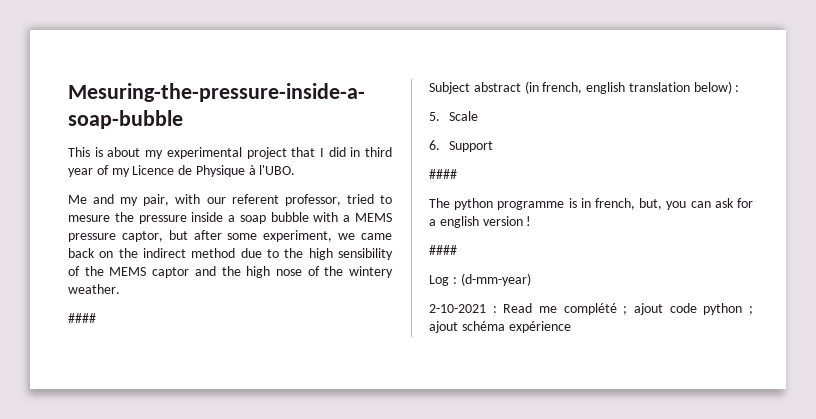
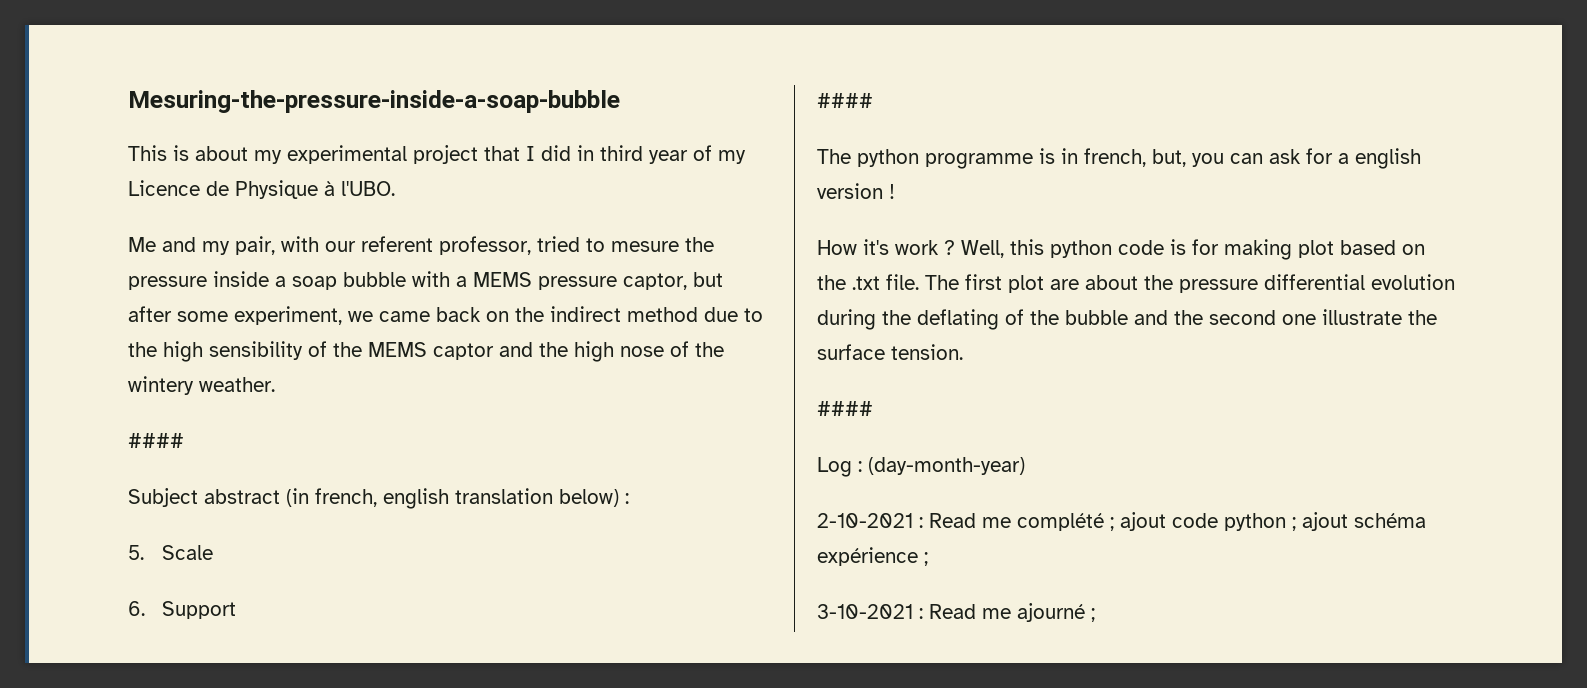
(532, 221) none -> [817,239,1425,260] [817,274,1455,293] [817,309,1437,330] [817,344,963,360] // How it's work ? Well, this python code is for making plot based on the .txt file. The first plot are about the pressure differential evolution during the deflating of the bubble and the second one illustrate the surface tension.
[460,273,531,286] (d-mm-year) -> [868,457,1025,475] (day-month-year)
(571, 327) none -> [924,552,928,566] [817,603,1095,622] ; // 3-10-2021 : Read me ajourné ;

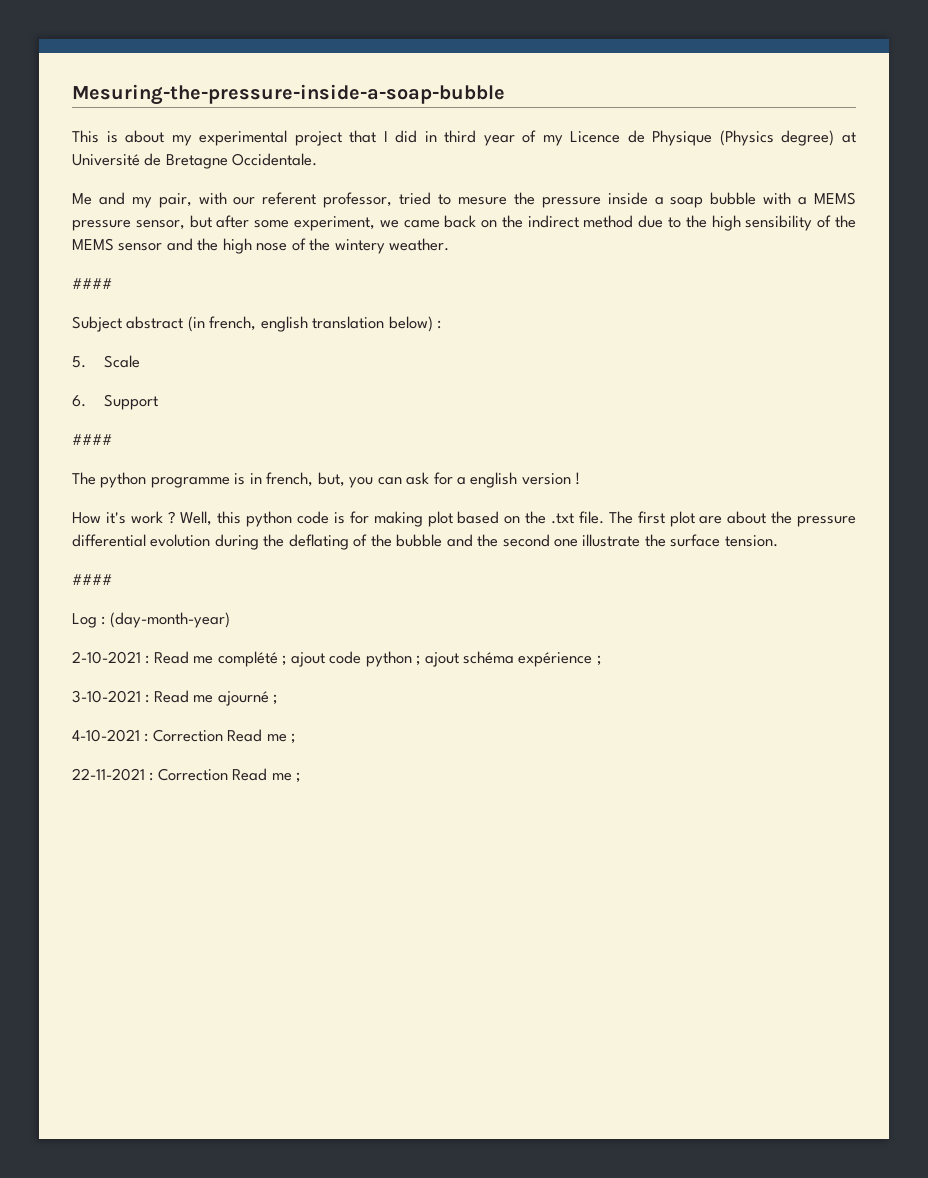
[324,181,395,196] à l'UBO. -> [719,130,856,146] [72,153,318,169] (Physics degree) at Université de Bretagne Occidentale.
[623,273,687,290] captor, -> [135,220,185,230] sensor,
[433,343,494,360] captor -> [118,243,163,251] sensor
(1095, 615) none -> [72,729,296,744] [72,768,301,783] // 4-10-2021 : Correction Read me ; // 22-11-2021 : Correction Read me ;

